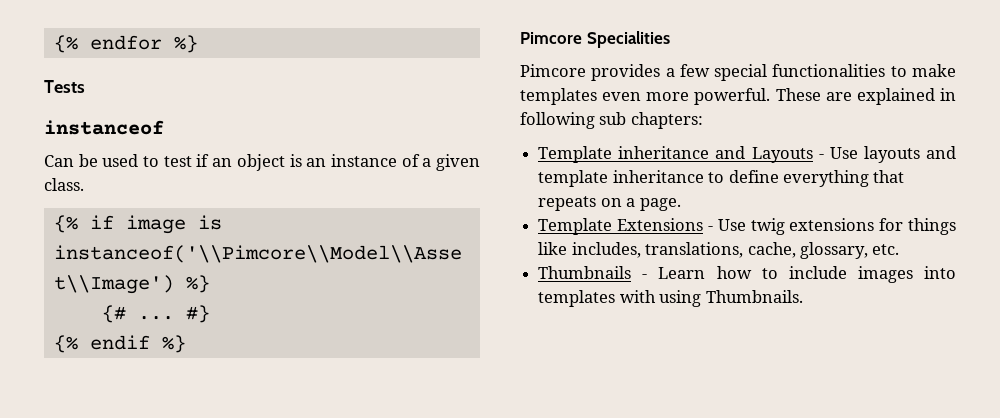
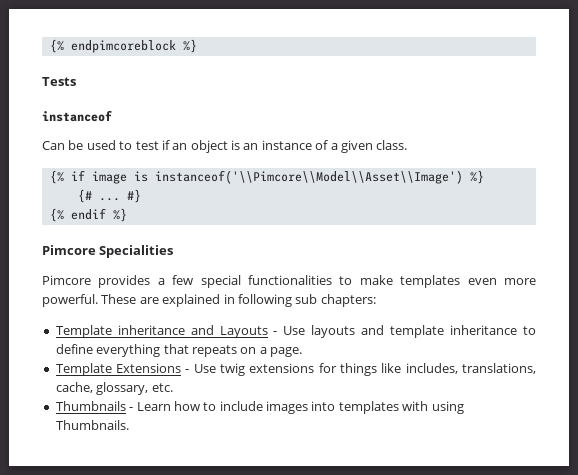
[53,35,162,53] {% endfor -> [49,39,176,53] {% endpimcoreblock

